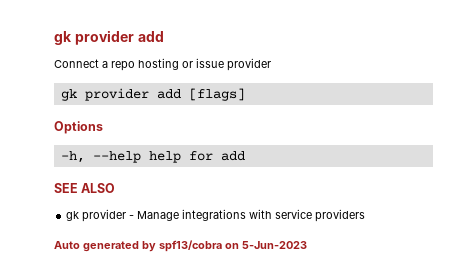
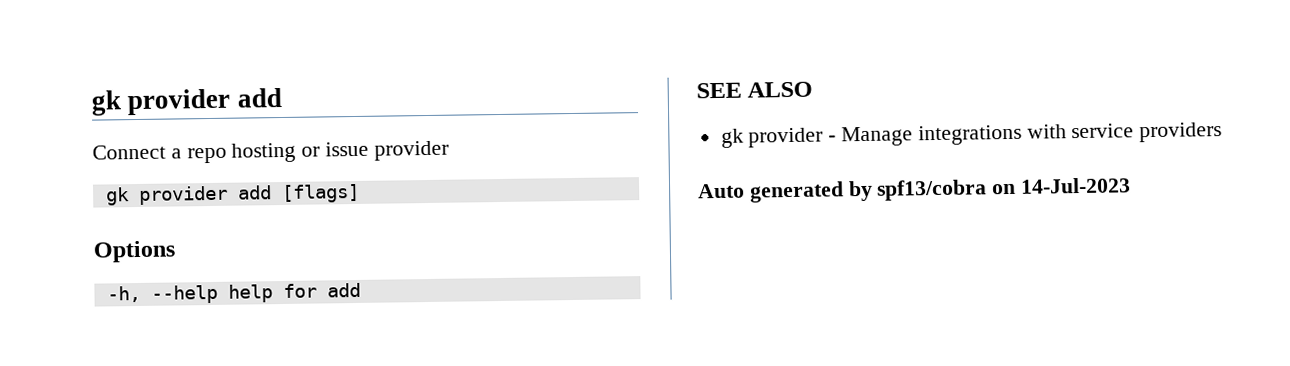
[242,241,307,249] 5-Jun-2023 -> [1020,177,1132,194] 14-Jul-2023

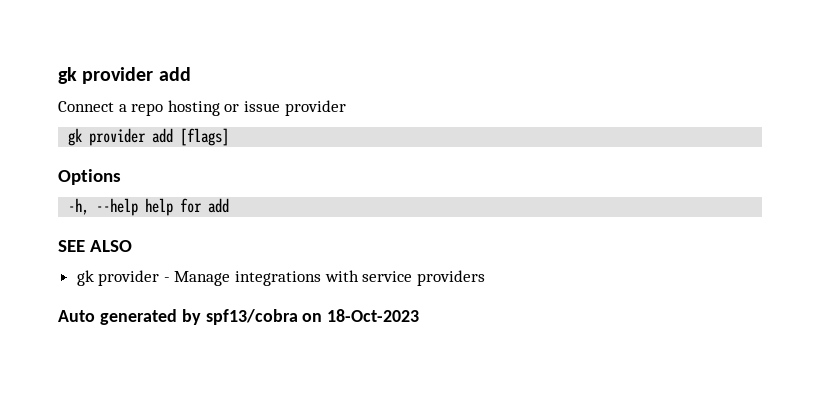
[1020,177,1132,194] 14-Jul-2023 -> [327,309,420,322] 18-Oct-2023

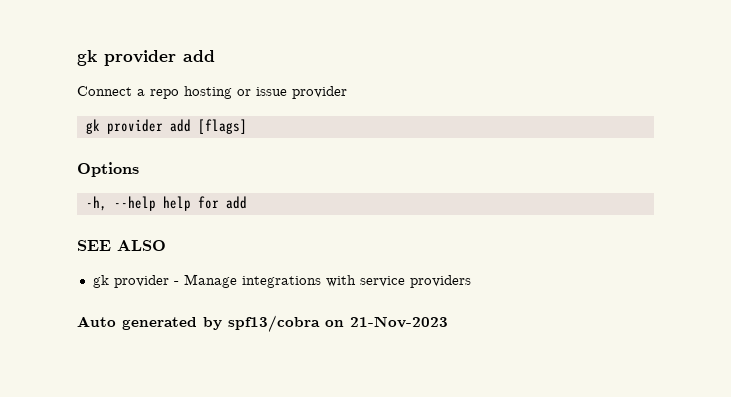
[327,309,420,322] 18-Oct-2023 -> [350,316,448,328] 21-Nov-2023

